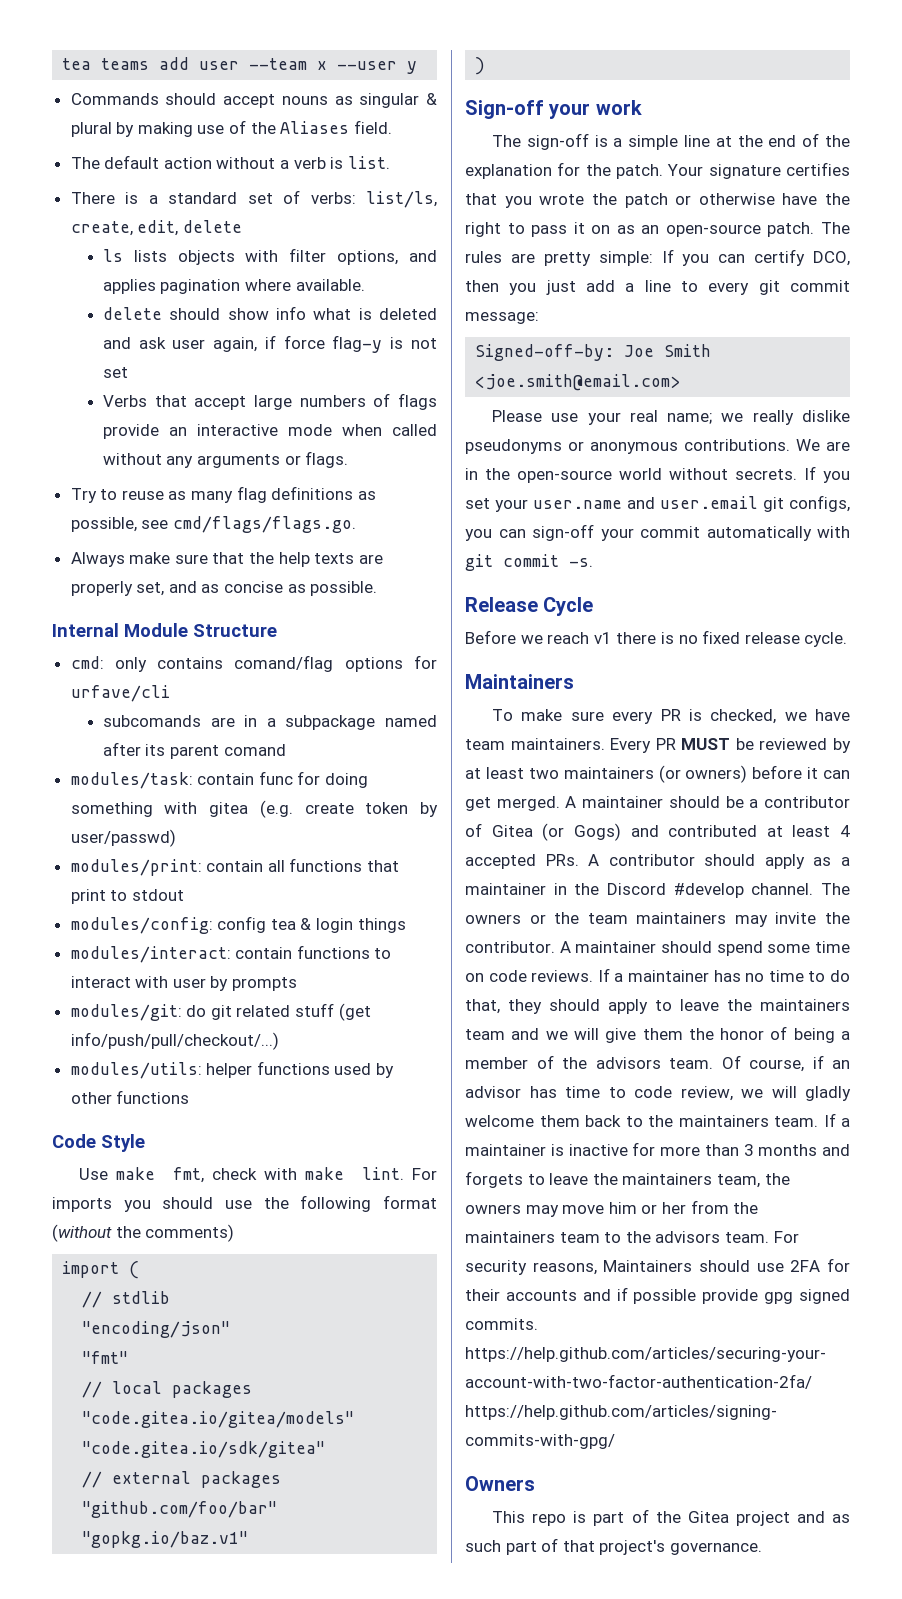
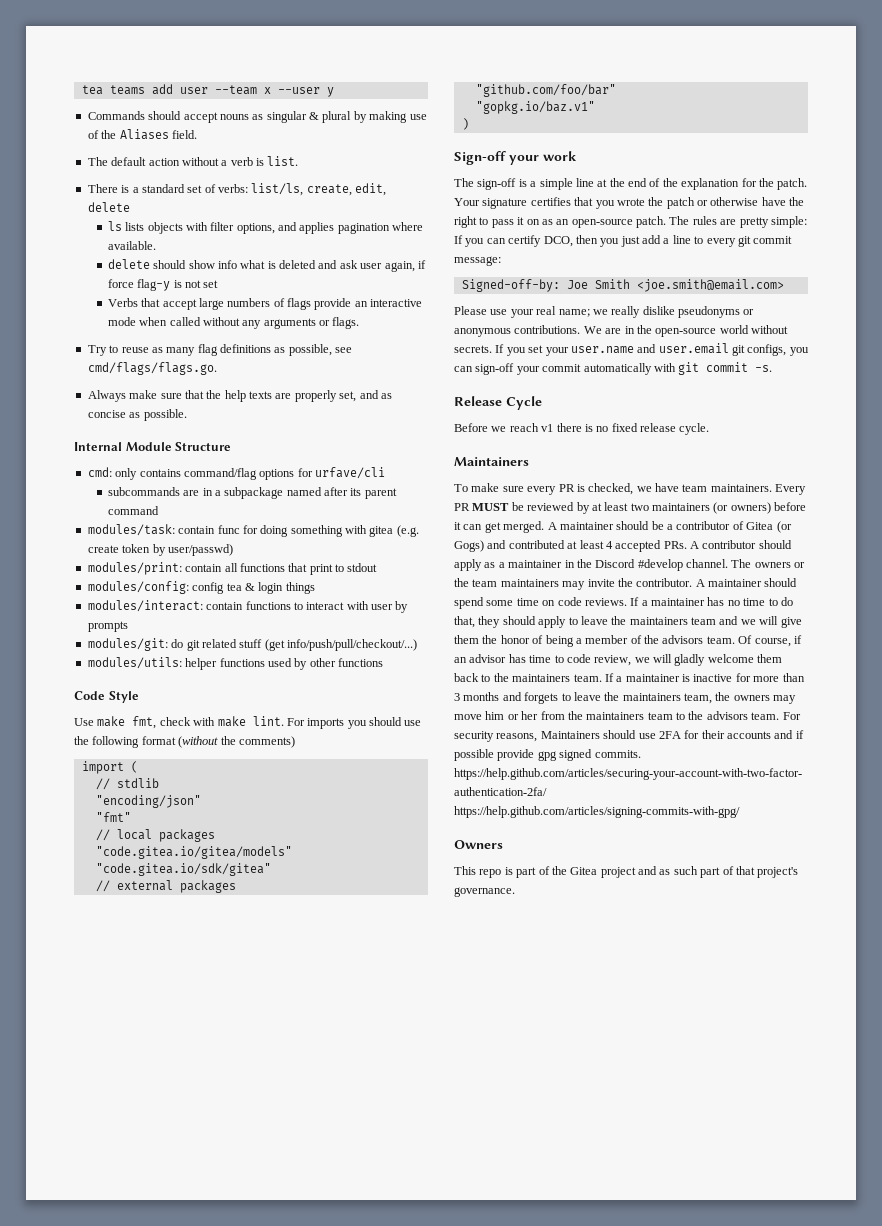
[234,655,334,672] comand/flag -> [183,468,257,480] command/flag
[102,715,201,727] subcomands -> [107,487,180,496] subcommands
[223,744,286,756] comand -> [107,506,159,515] command

